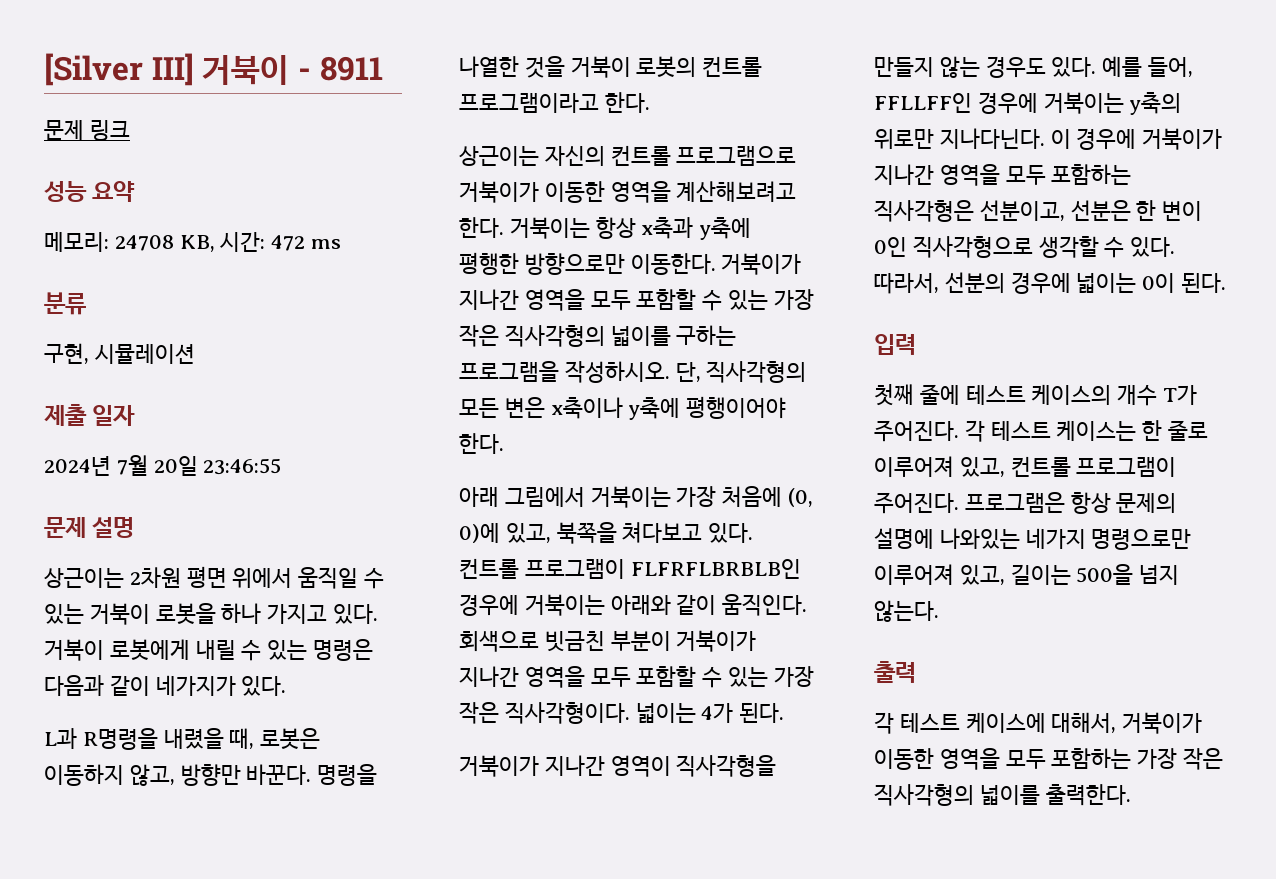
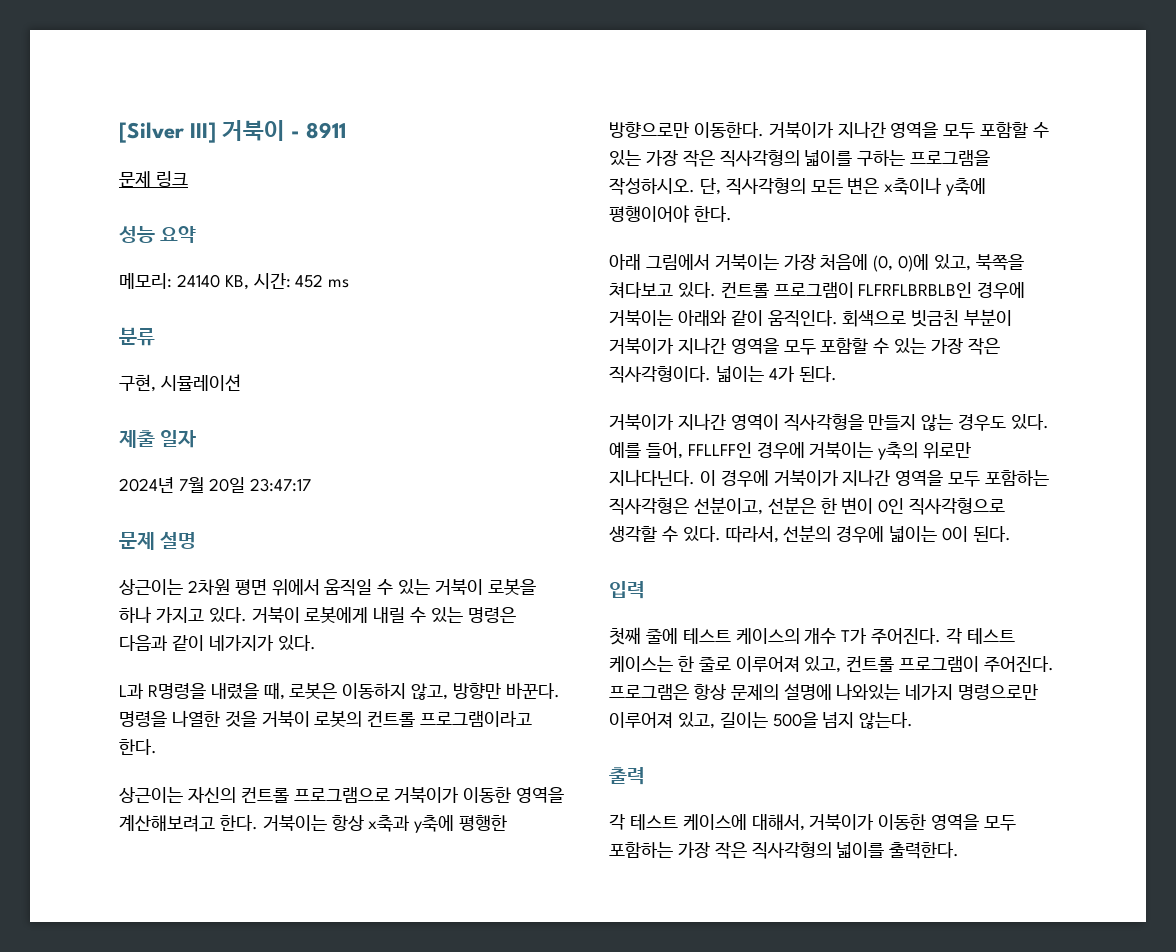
[114,235,174,251] 24708 -> [176,274,220,288] 24140
[271,235,306,251] 472 -> [295,274,324,288] 452
[203,458,282,475] 23:46:55 -> [249,478,311,492] 23:47:17

